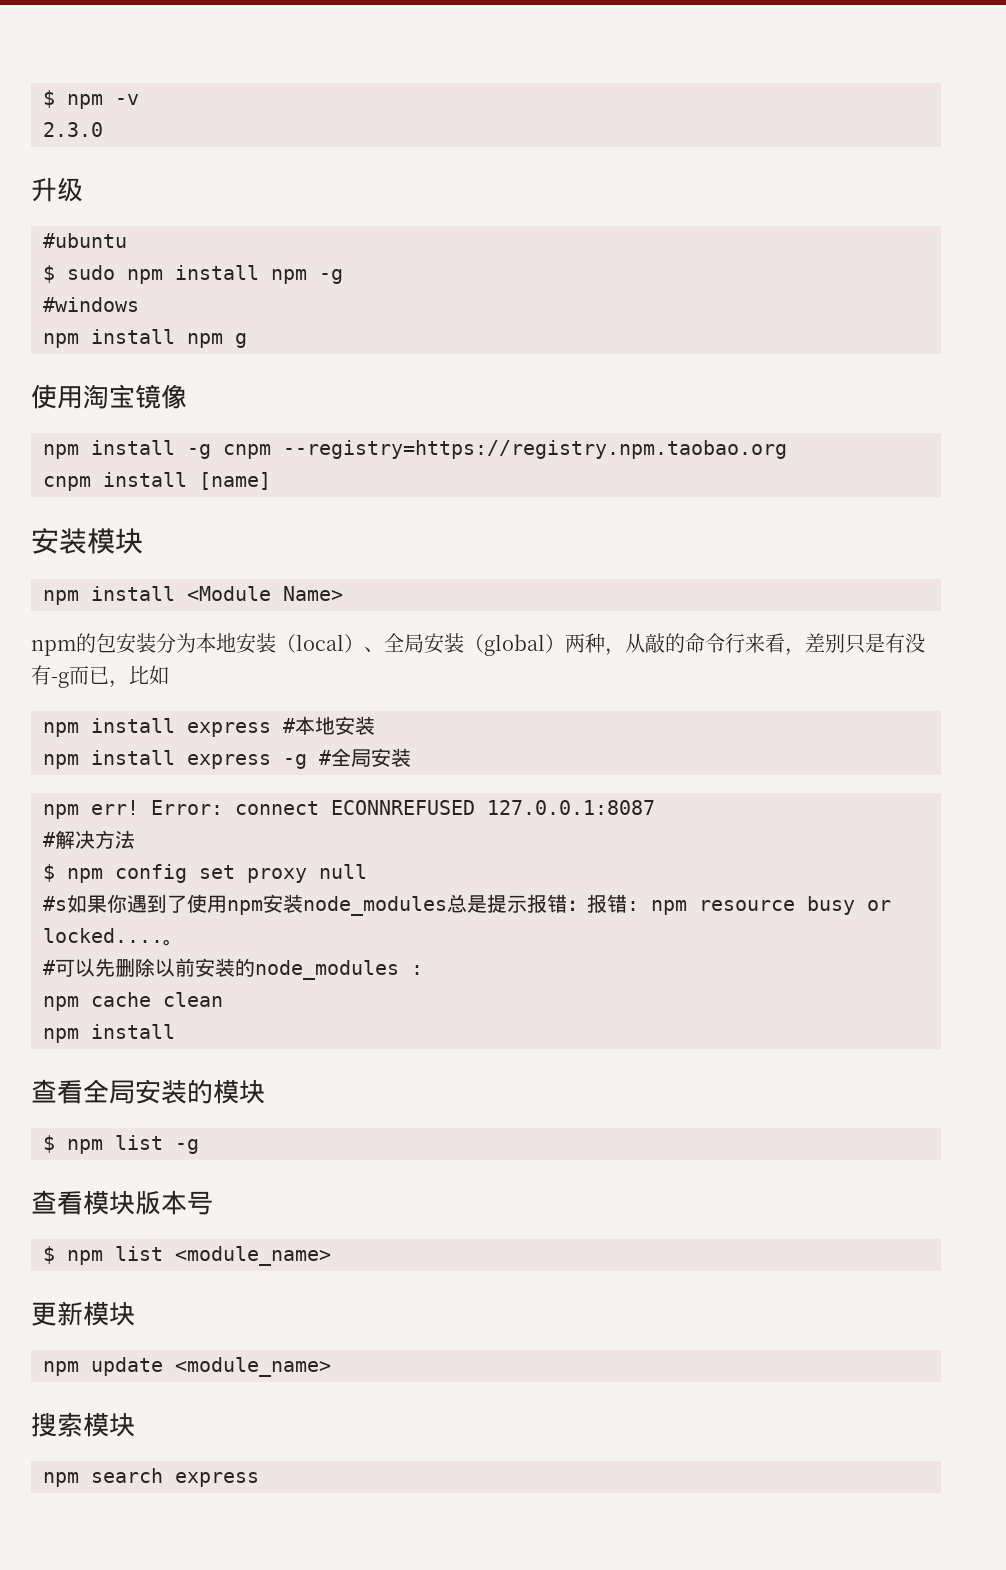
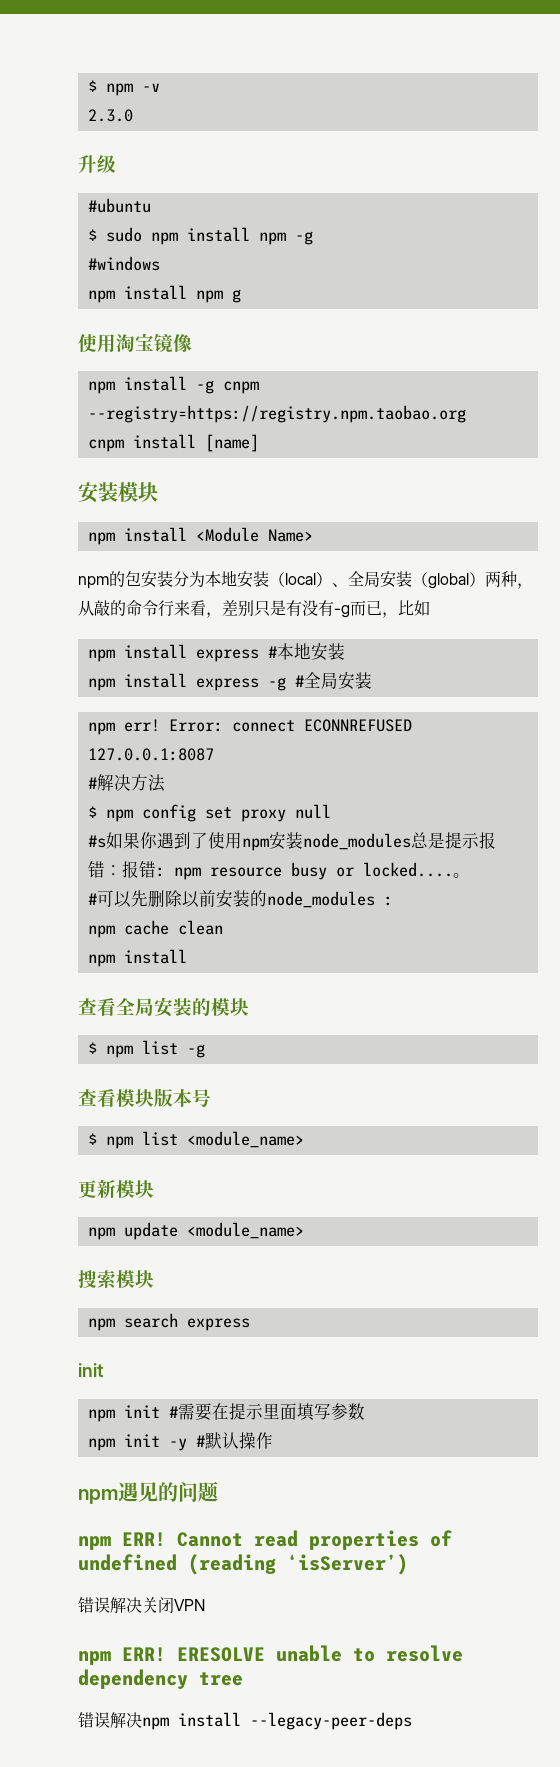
(259, 1479) none -> [78,1363,104,1377] [87,1403,365,1422] [87,1432,273,1451] [78,1481,218,1504] [78,1530,452,1550] [78,1554,408,1575] [78,1597,205,1613] [78,1645,463,1665] [78,1669,243,1689] [78,1712,412,1730] // init // npm init #需要在提示里面填写参数 // npm init -y #默认操作 // npm遇见的问题 // npm ERR! Cannot read properties of undefined (reading ‘isServer’) // 错误解决关闭VPN // npm ERR! ERESOLVE unable to resolve dependency tree // 错误解决npm install --legacy-peer-deps

